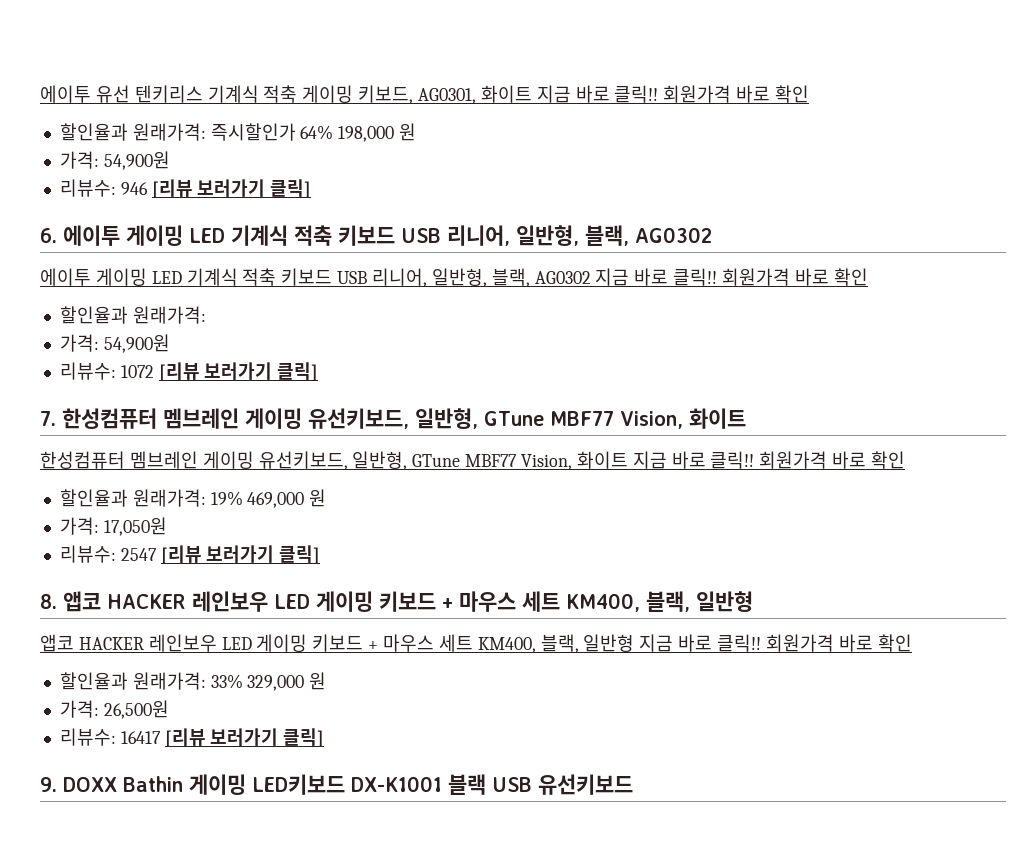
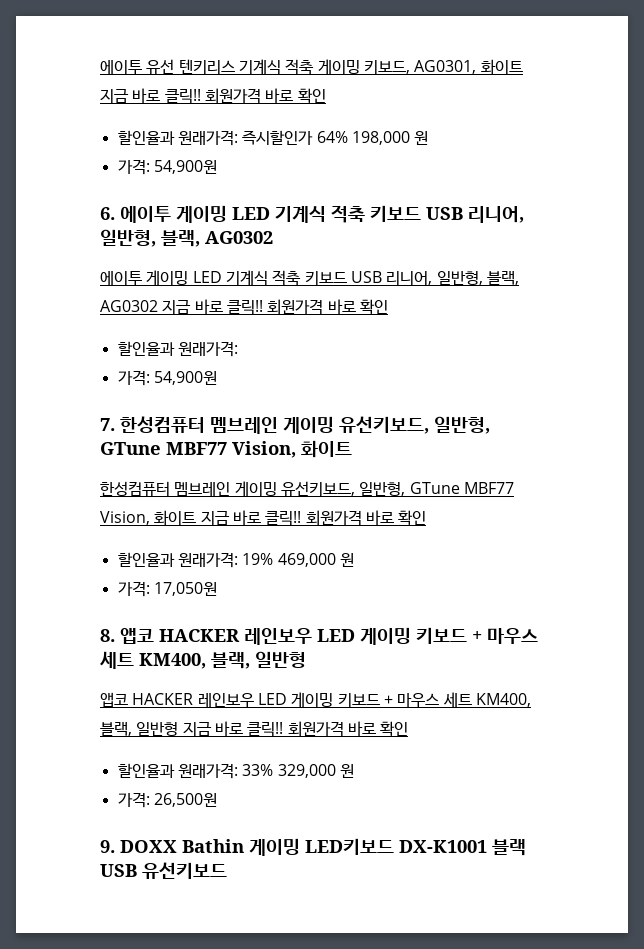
[59,179,312,198] // 리뷰수: 946 [리뷰 보러가기 클릭] -> (217, 167) none
[59,362,319,381] // 리뷰수: 1072 [리뷰 보러가기 클릭] -> (217, 378) none
[59,545,321,564] // 리뷰수: 2547 [리뷰 보러가기 클릭] -> (217, 589) none
[59,728,325,747] // 리뷰수: 16417 [리뷰 보러가기 클릭] -> (217, 800) none

